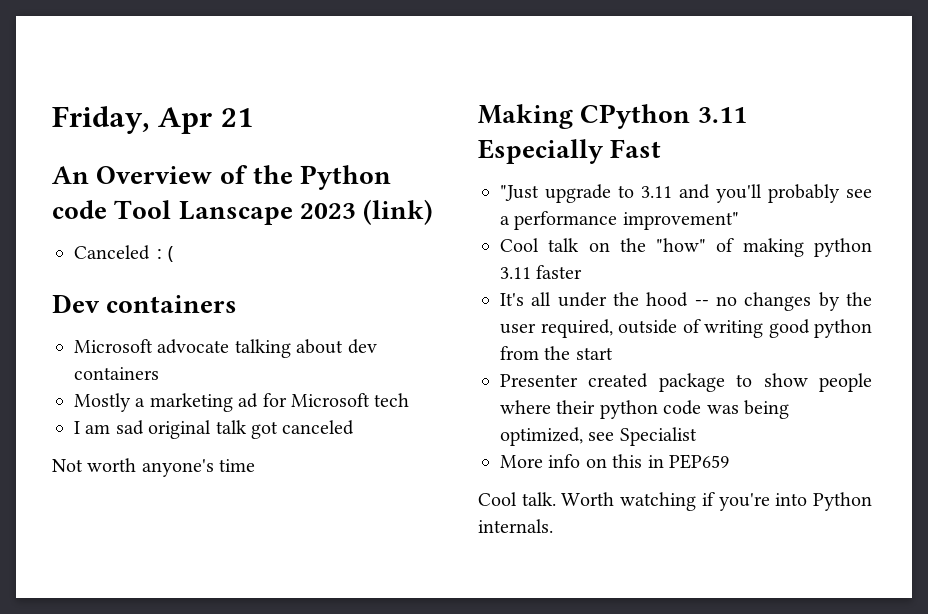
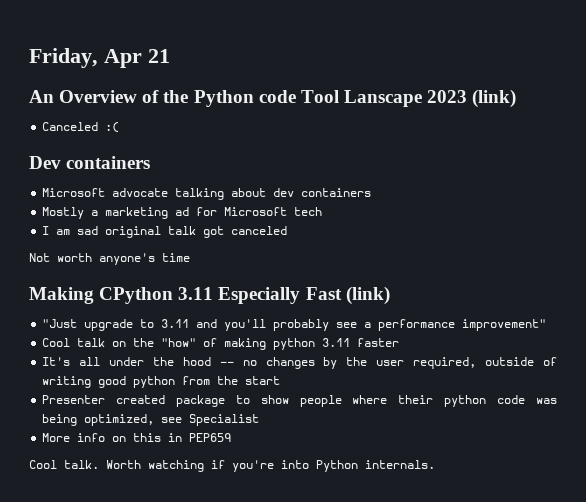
(662, 148) none -> [345,286,390,305] (link)

